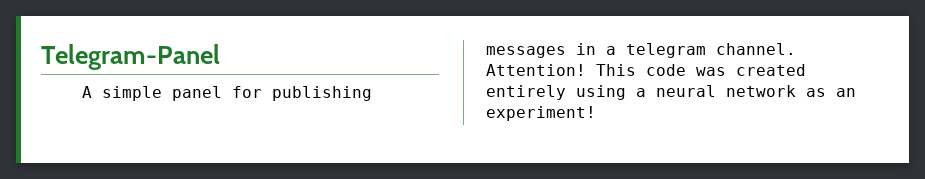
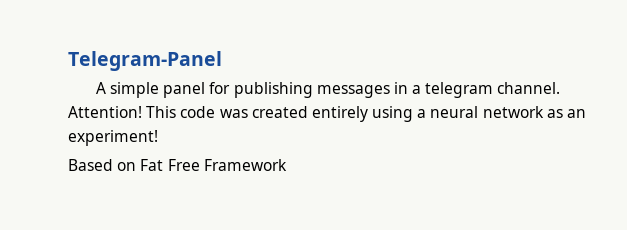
(596, 113) none -> [68,159,287,171] // Based on Fat Free Framework

